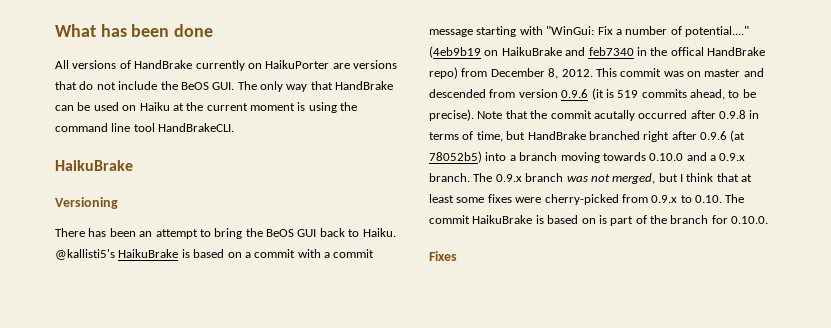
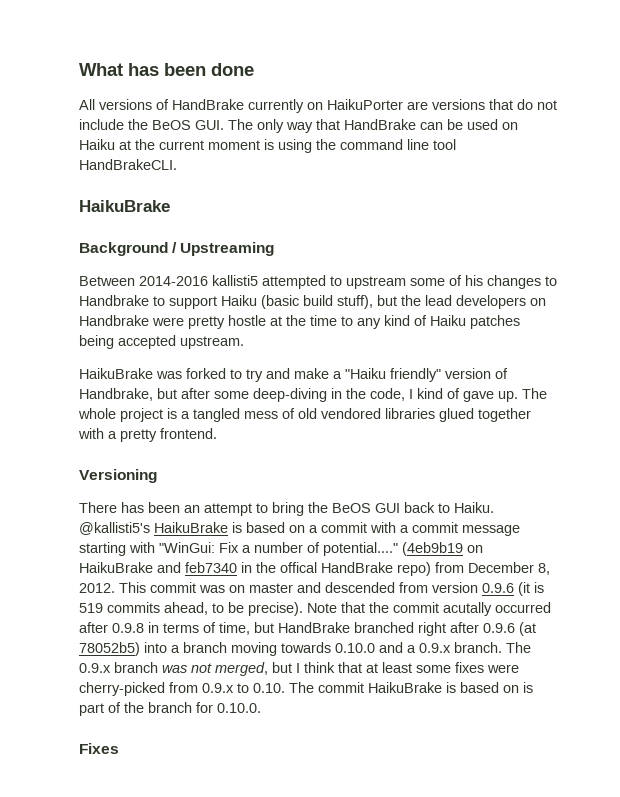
(133, 165) none -> [79,242,275,256] [79,275,557,289] [79,295,546,309] [79,315,520,329] [79,335,244,349] [79,368,508,382] [79,388,547,402] [78,408,531,422] [78,428,217,442] // Background / Upstreaming // Between 2014-2016 kallisti5 attempted to upstream some of his changes to Handbrake to support Haiku (basic build stuff), but the lead developers on Handbrake were pretty hostle at the time to any kind of Haiku patches being accepted upstream. // HaikuBrake was forked to try and make a "Haiku friendly" version of Handbrake, but after some deep-diving in the code, I kind of gave up. The whole project is a tangled mess of old vendored libraries glued together with a pretty frontend.

